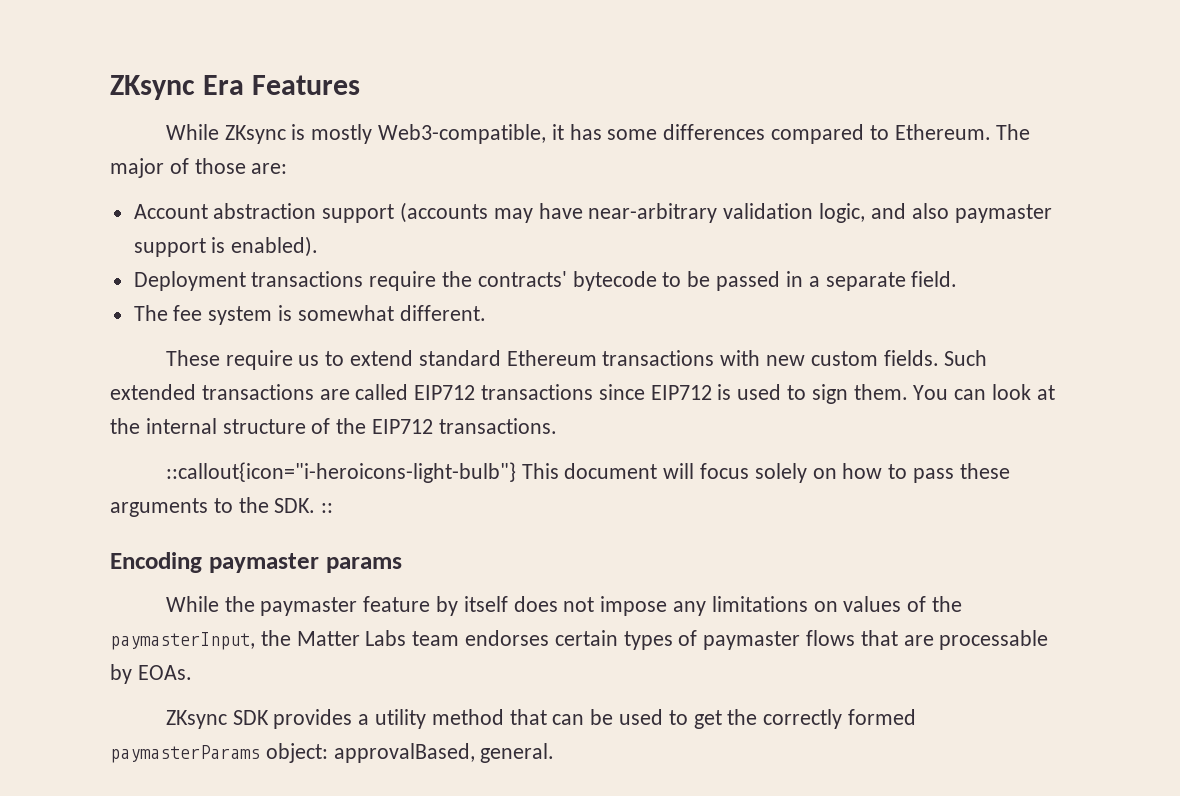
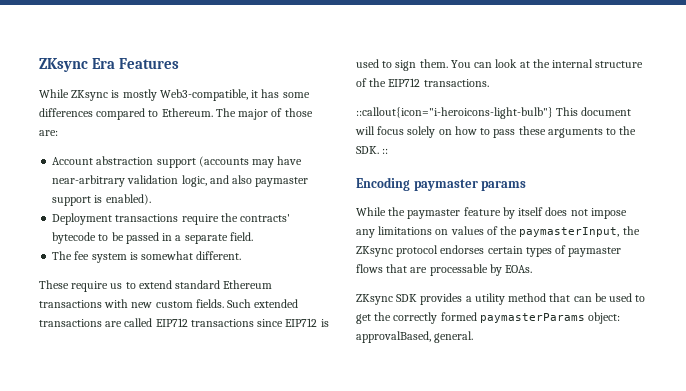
[296,630,460,646] Matter Labs team -> [356,245,439,257] ZKsync protocol

